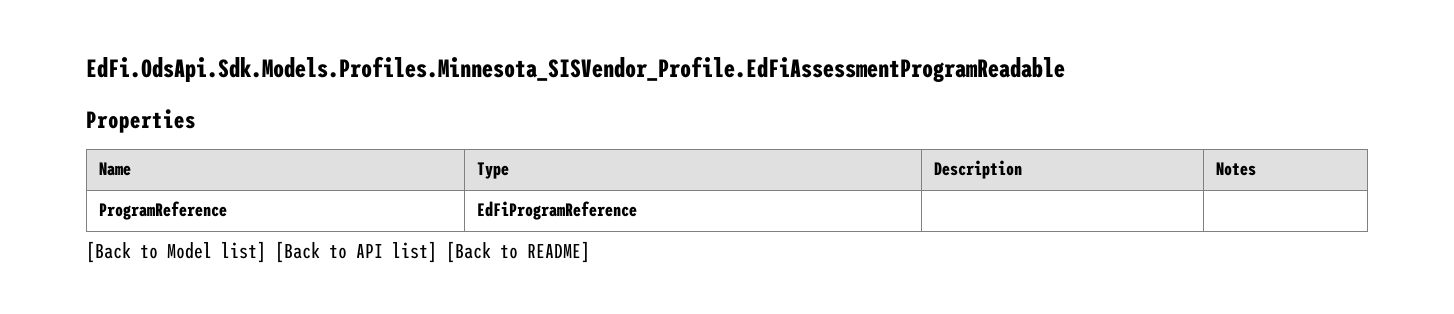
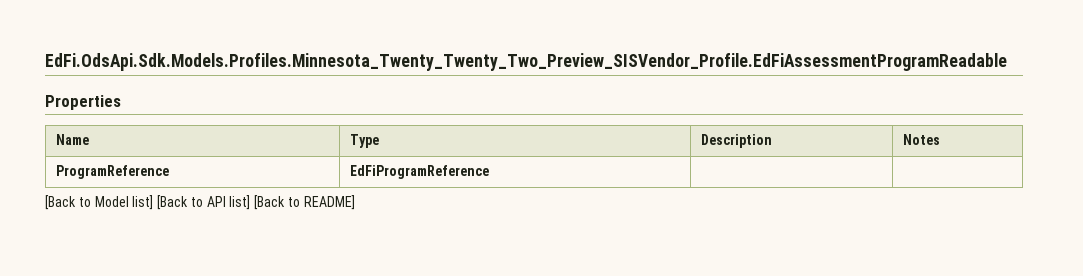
[86,56,1065,82] EdFi.OdsApi.Sdk.Models.Profiles.Minnesota_SISVendor_Profile.EdFiAssessmentProgramReadable -> [45,53,1007,71] EdFi.OdsApi.Sdk.Models.Profiles.Minnesota_Twenty_Twenty_Two_Preview_SISVendor_Profile.EdFiAssessmentProgramReadable

